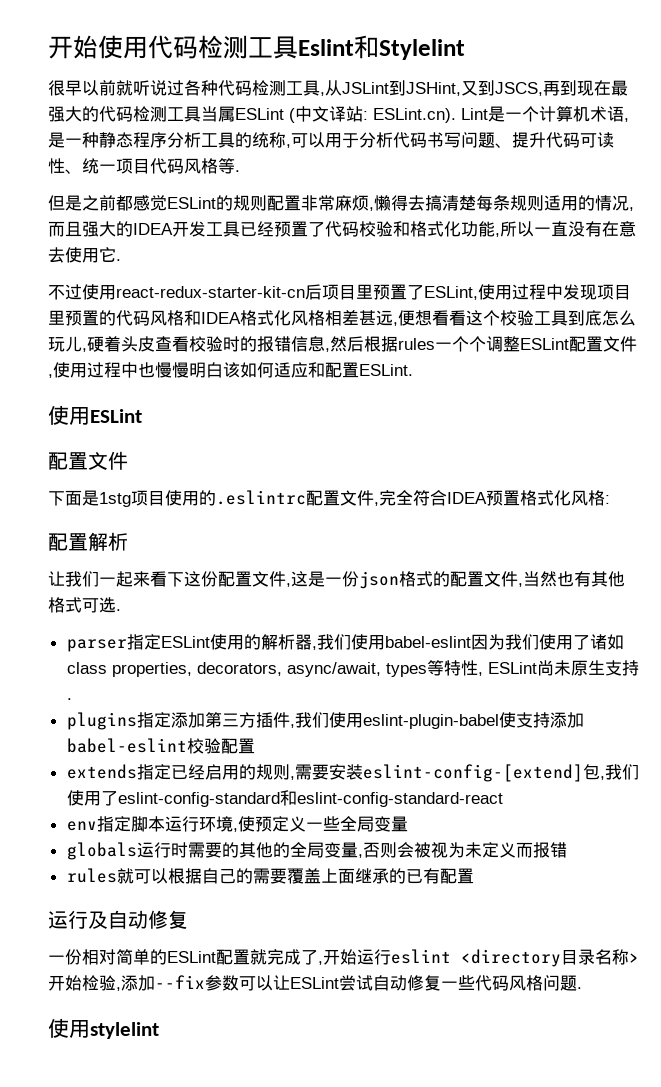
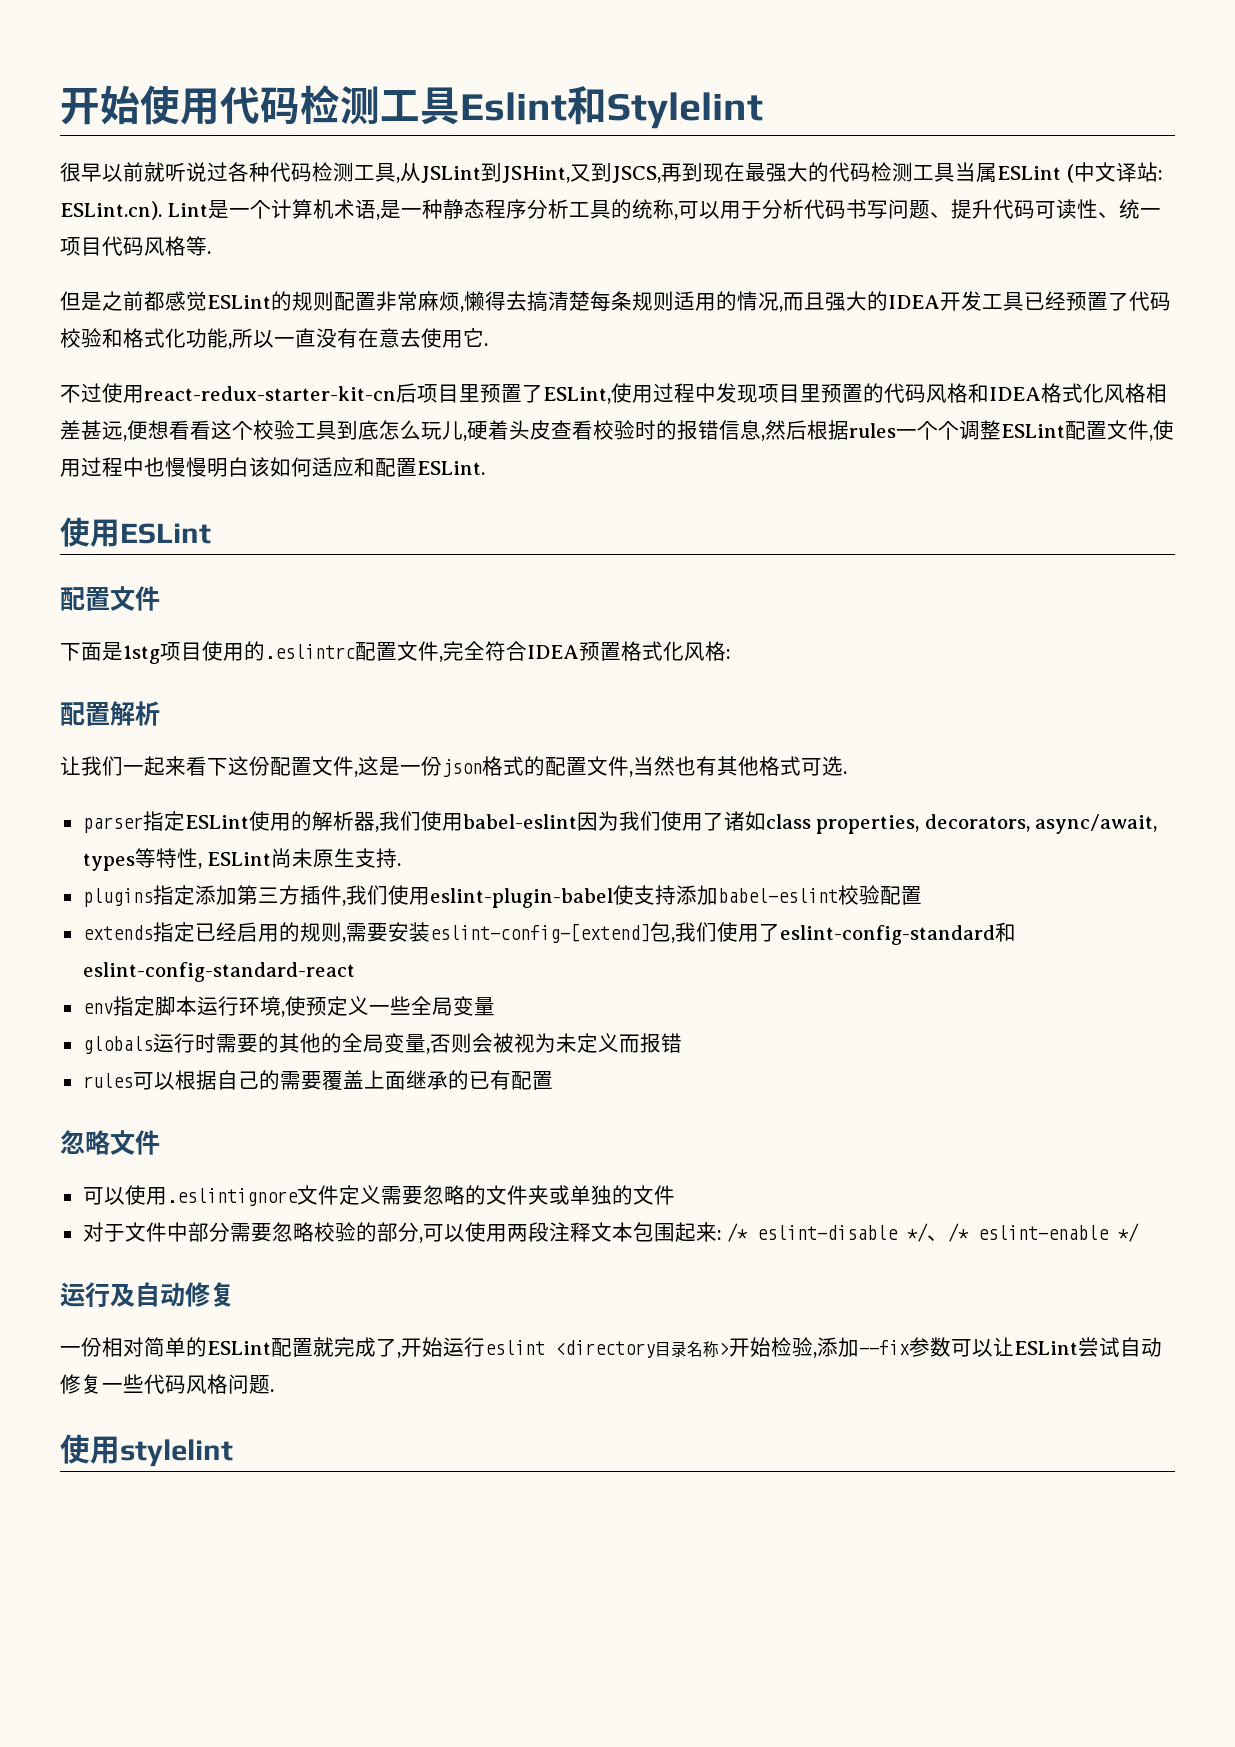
[116,868,134,884] 就 -> (133, 1080) none
(474, 876) none -> [60,1130,160,1155] [82,1185,675,1206] [82,1222,1140,1243] // 忽略文件 // 可以使用.eslintignore文件定义需要忽略的文件夹或单独的文件 // 对于文件中部分需要忽略校验的部分,可以使用两段注释文本包围起来: /* eslint-disable */、/* eslint-enable */

